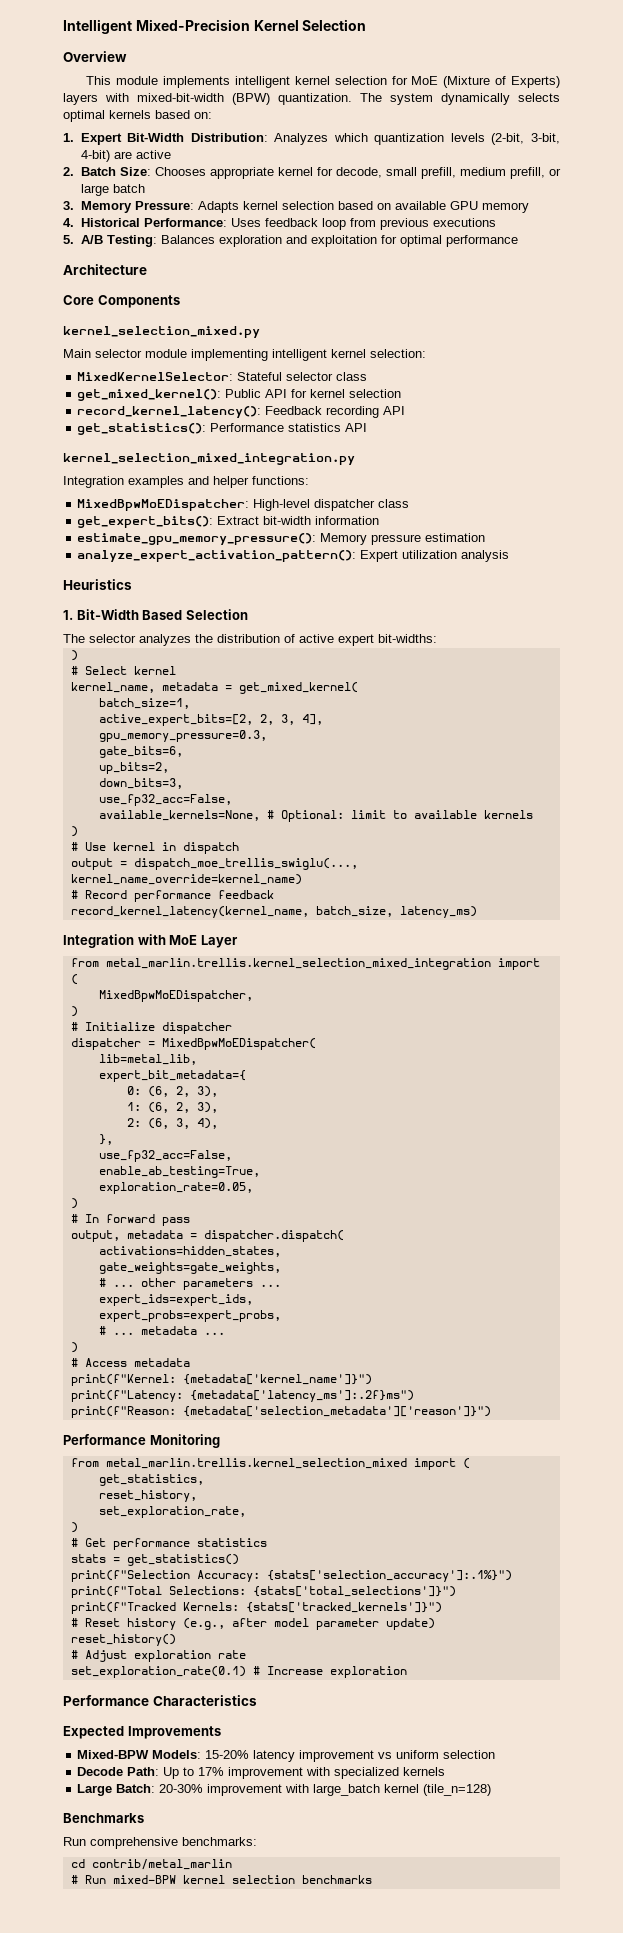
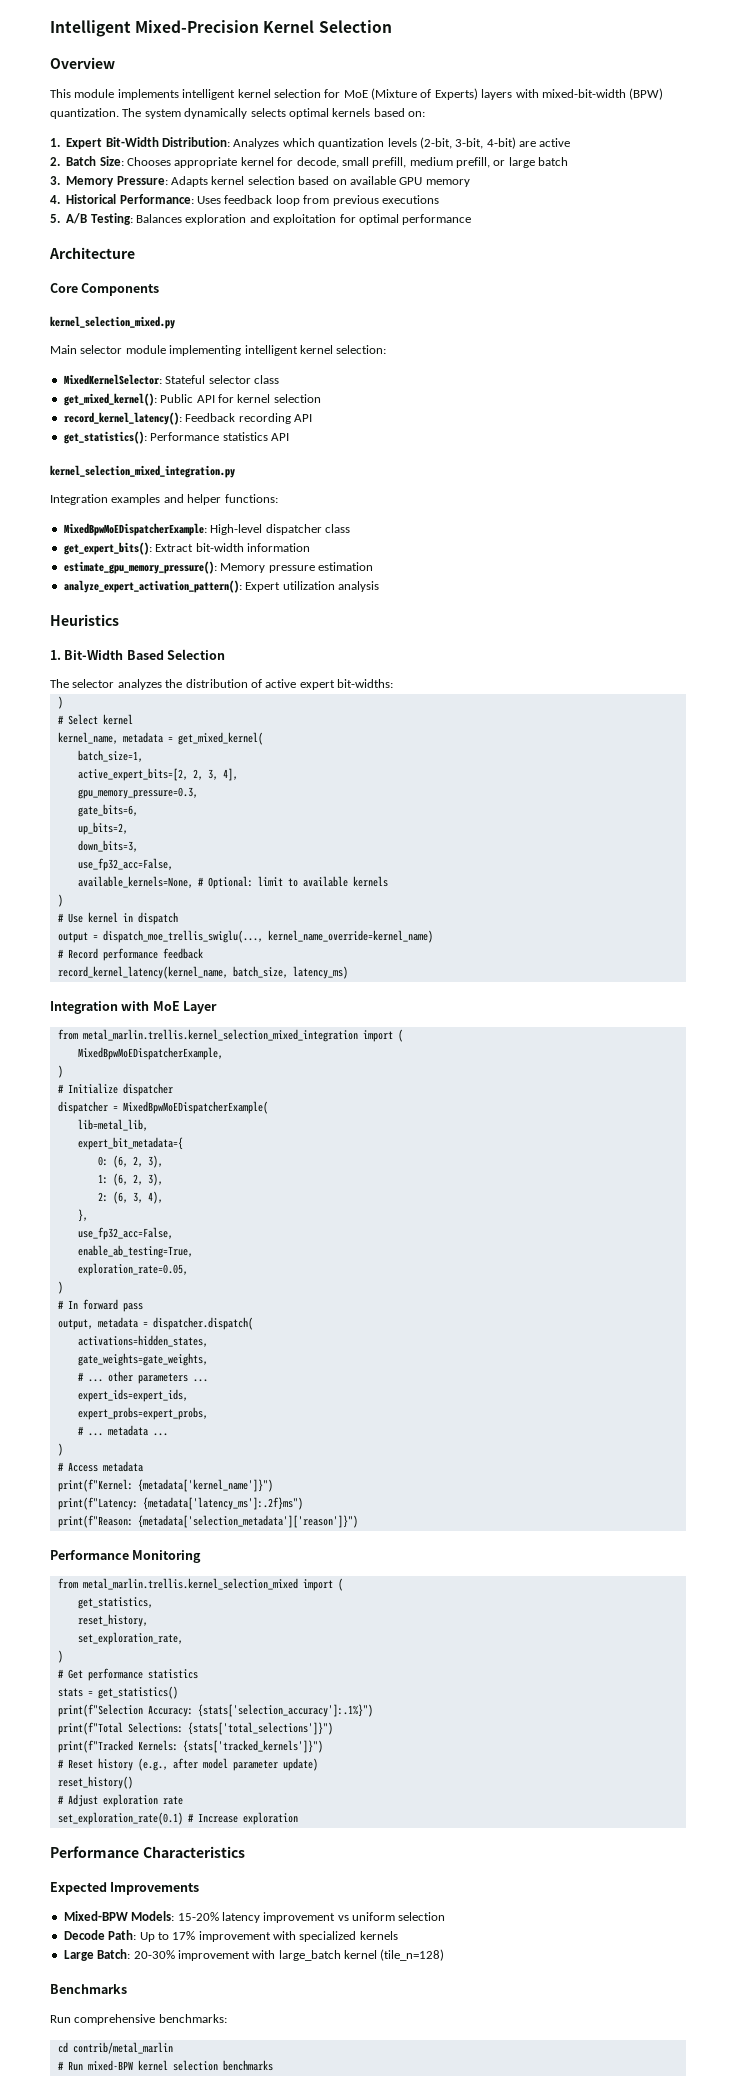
[77,499,250,511] MixedBpwMoEDispatcher: -> [63,523,207,536] MixedBpwMoEDispatcherExample:
[98,990,253,1002] MixedBpwMoEDispatcher, -> [77,1047,223,1060] MixedBpwMoEDispatcherExample,
[161,1038,316,1050] MixedBpwMoEDispatcher( -> [122,1101,268,1114] MixedBpwMoEDispatcherExample(

